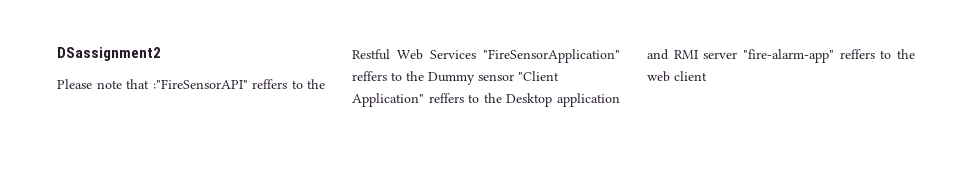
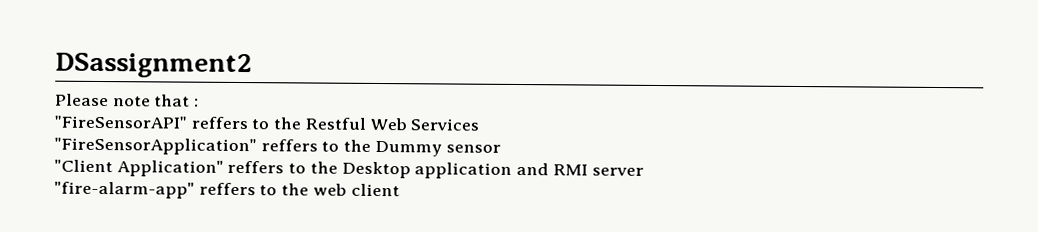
[152,79,248,89] :"FireSensorAPI" -> [194,98,200,107] [54,115,187,129] : // "FireSensorAPI"
(476, 54) none -> (480, 124) //
(514, 77) none -> (501, 148) //
(738, 55) none -> (644, 171) //

